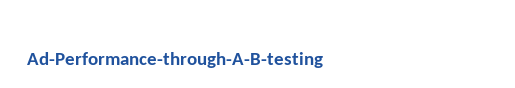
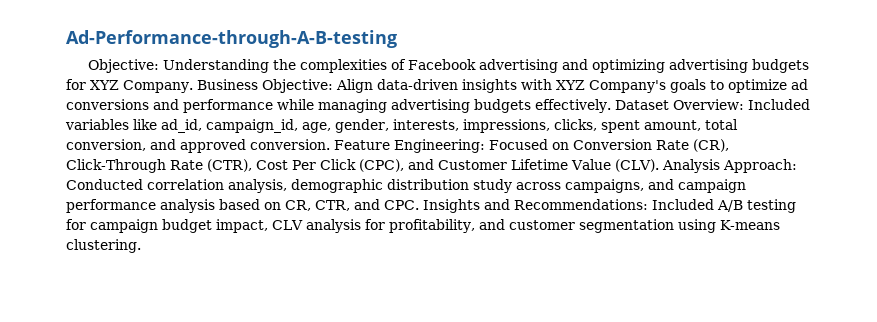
(323, 60) none -> [88,59,810,73] [66,79,808,93] [66,99,810,113] [65,119,738,133] [66,139,729,153] [66,159,797,173] [66,179,746,193] [66,199,796,213] [66,219,780,233] [66,239,141,253] // Objective: Understanding the complexities of Facebook advertising and optimizing advertising budgets for XYZ Company. Business Objective: Align data-driven insights with XYZ Company's goals to optimize ad conversions and performance while managing advertising budgets effectively. Dataset Overview: Included variables like ad_id, campaign_id, age, gender, interests, impressions, clicks, spent amount, total conversion, and approved conversion. Feature Engineering: Focused on Conversion Rate (CR), Click-Through Rate (CTR), Cost Per Click (CPC), and Customer Lifetime Value (CLV). Analysis Approach: Conducted correlation analysis, demographic distribution study across campaigns, and campaign performance analysis based on CR, CTR, and CPC. Insights and Recommendations: Included A/B testing for campaign budget impact, CLV analysis for profitability, and customer segmentation using K-means clustering.

